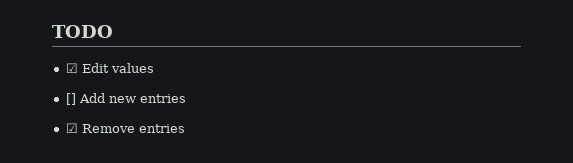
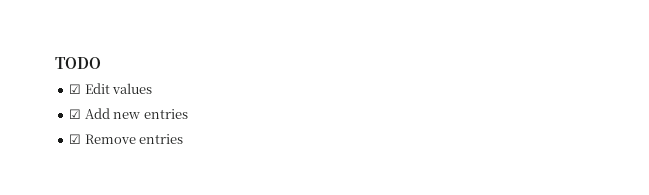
[65,93,76,105] [] -> [69,109,82,119] ☑

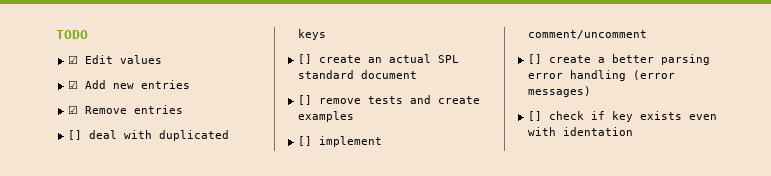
(184, 139) none -> [68,130,230,141] [298,29,327,40] [298,54,460,64] [298,70,418,79] [298,95,481,105] [298,111,355,122] [298,136,383,147] [528,30,648,39] [528,54,711,65] [528,70,676,81] [528,86,592,97] [528,111,718,122] [528,127,634,136] // [] deal with duplicated keys // [] create an actual SPL standard document // [] remove tests and create examples // [] implement comment/uncomment // [] create a better parsing error handling (error messages) // [] check if key exists even with identation

